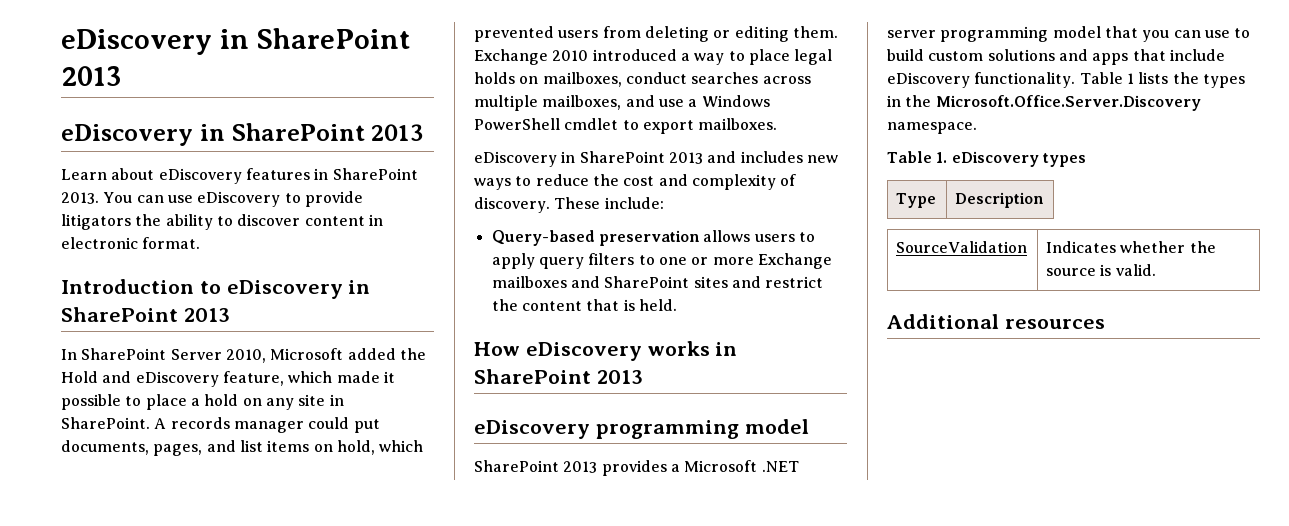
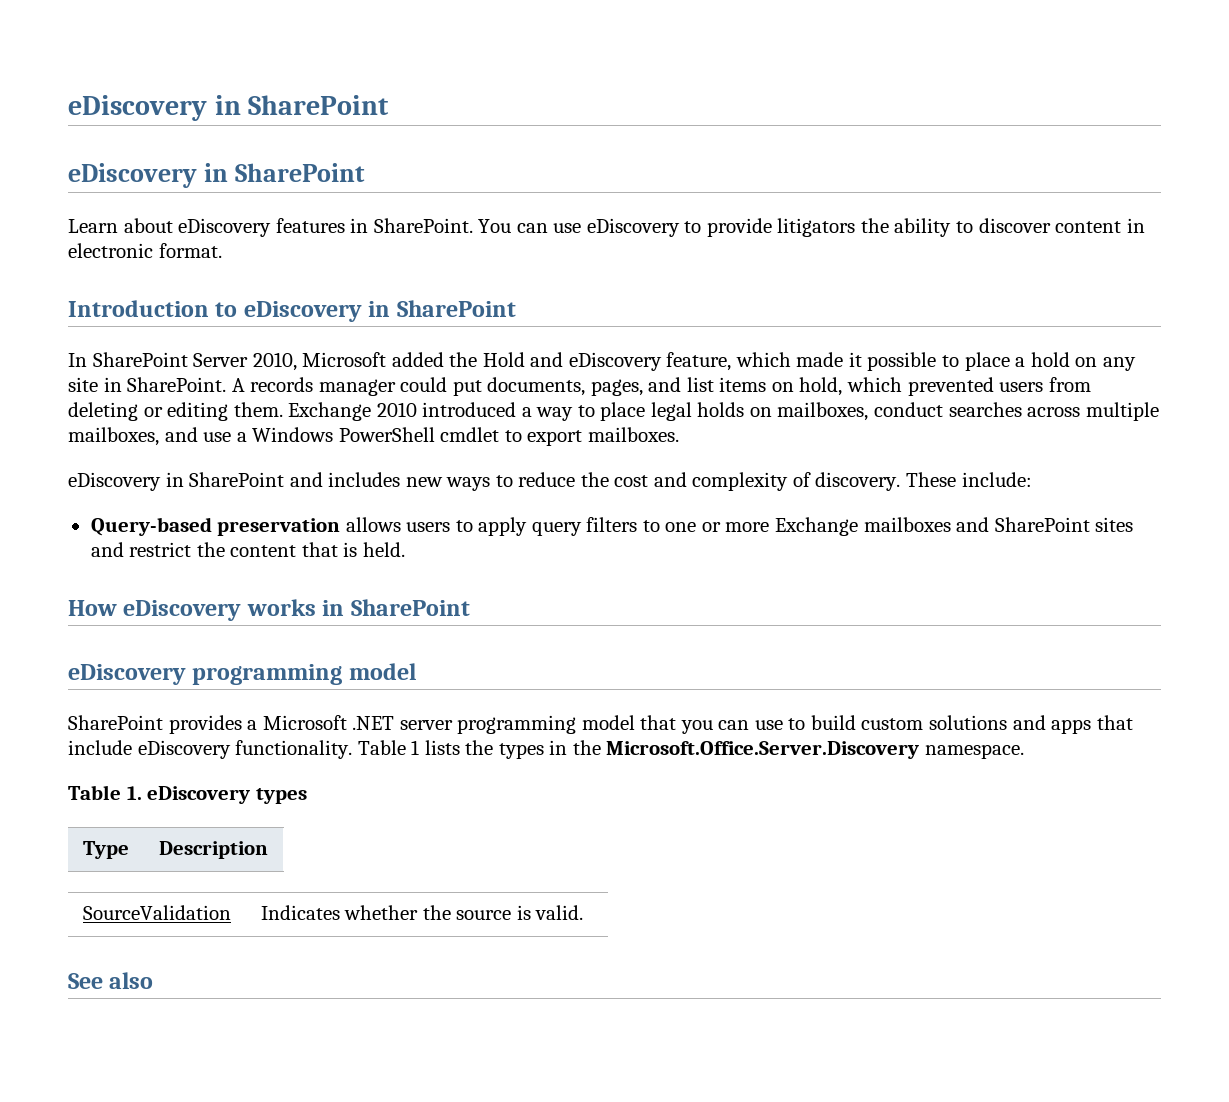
[61,28,410,55] [61,66,122,86] [61,123,425,146] eDiscovery in SharePoint 2013 // eDiscovery in SharePoint 2013 -> [68,95,390,121] [68,163,366,188] eDiscovery in SharePoint // eDiscovery in SharePoint
[332,168,418,180] [61,192,99,204] SharePoint 2013. -> [373,218,473,233] SharePoint.
[183,308,230,322] 2013 -> (516, 308) none
[668,152,703,164] 2013 -> (285, 479) none
[596,370,643,384] 2013 -> (470, 607) none
[563,461,598,473] 2013 -> (163, 722) none
[887,314,1105,329] Additional resources -> [68,972,154,989] See also

